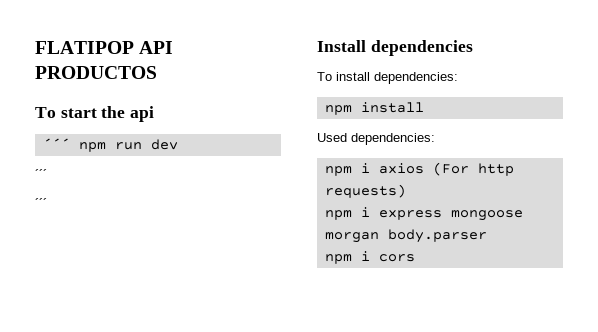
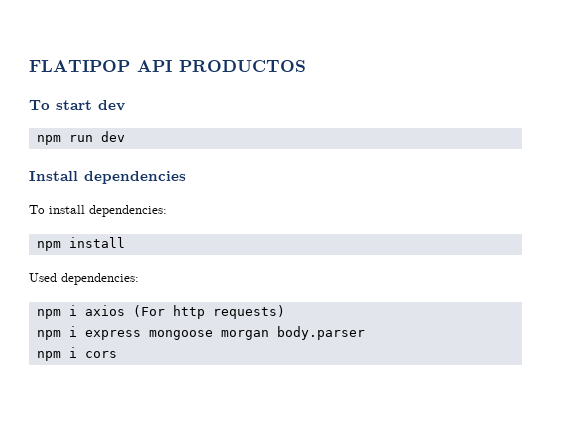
[101,106,155,122] [42,138,70,149] the api // ´´´ -> [98,100,125,111] dev //
[35,169,47,179] [35,198,47,208] // ´´´ // ´´´ -> (125, 136) none

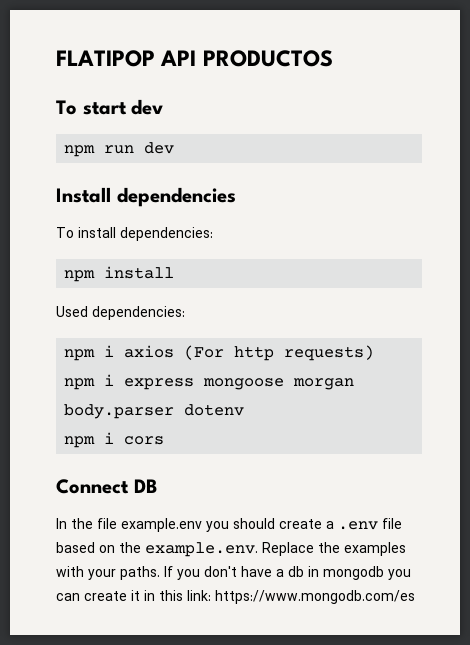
(365, 333) none -> [184,404,245,416] dotenv
(117, 354) none -> [56,479,157,494] [56,518,402,532] [56,542,406,557] [56,566,411,580] [56,590,415,604] // Connect DB // In the file example.env you should create a .env file based on the example.env. Replace the examples with your paths. If you don't have a db in mongodb you can create it in this link: https://www.mongodb.com/es

